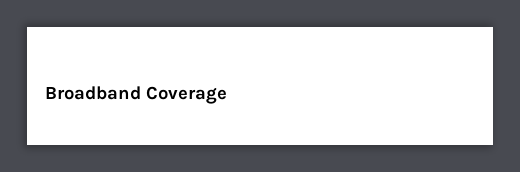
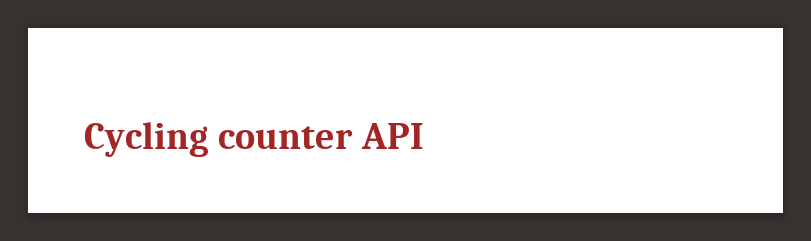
[45,86,227,104] Broadband Coverage -> [84,122,425,157] Cycling counter API

